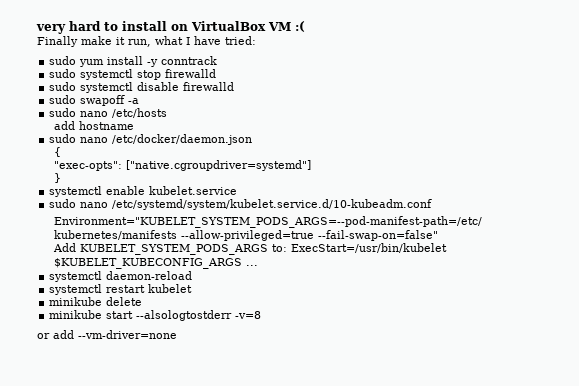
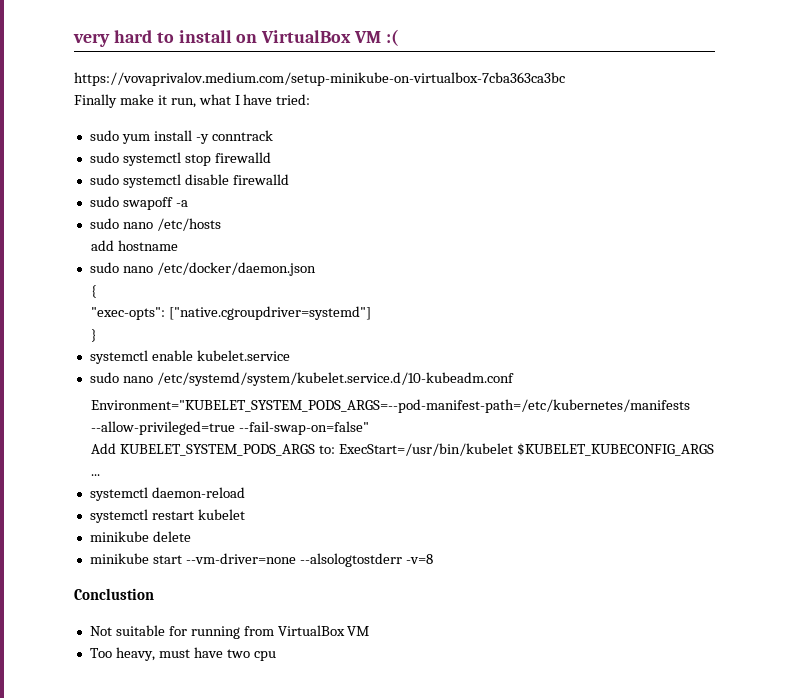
(305, 26) none -> [74,72,565,86] // https://vovaprivalov.medium.com/setup-minikube-on-virtualbox-7cba363ca3bc
(134, 315) none -> [185,553,296,564] --vm-driver=none
[37,330,177,339] or add --vm-driver=none -> [74,588,154,600] [89,625,370,639] [89,647,276,661] Conclustion // Not suitable for running from VirtualBox VM // Too heavy, must have two cpu

